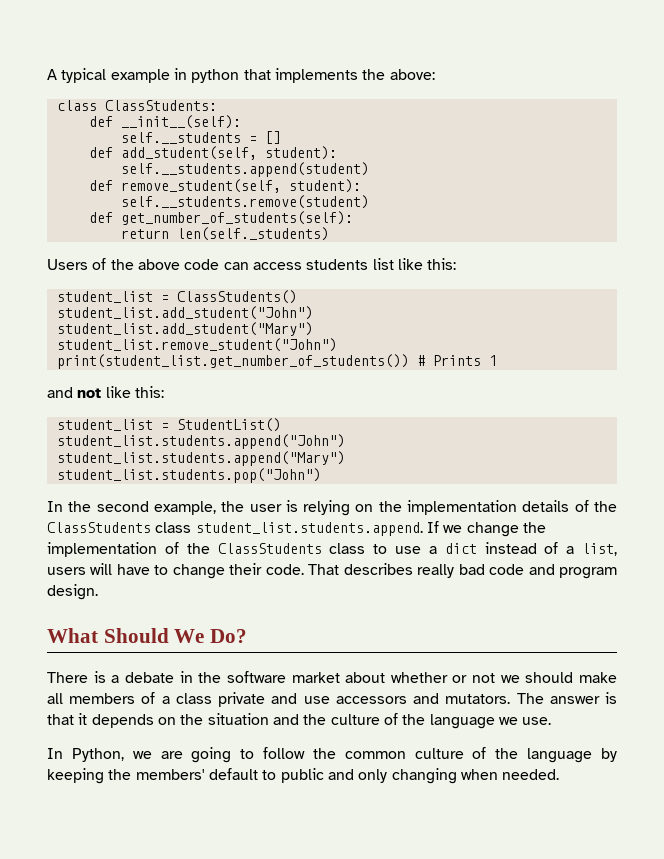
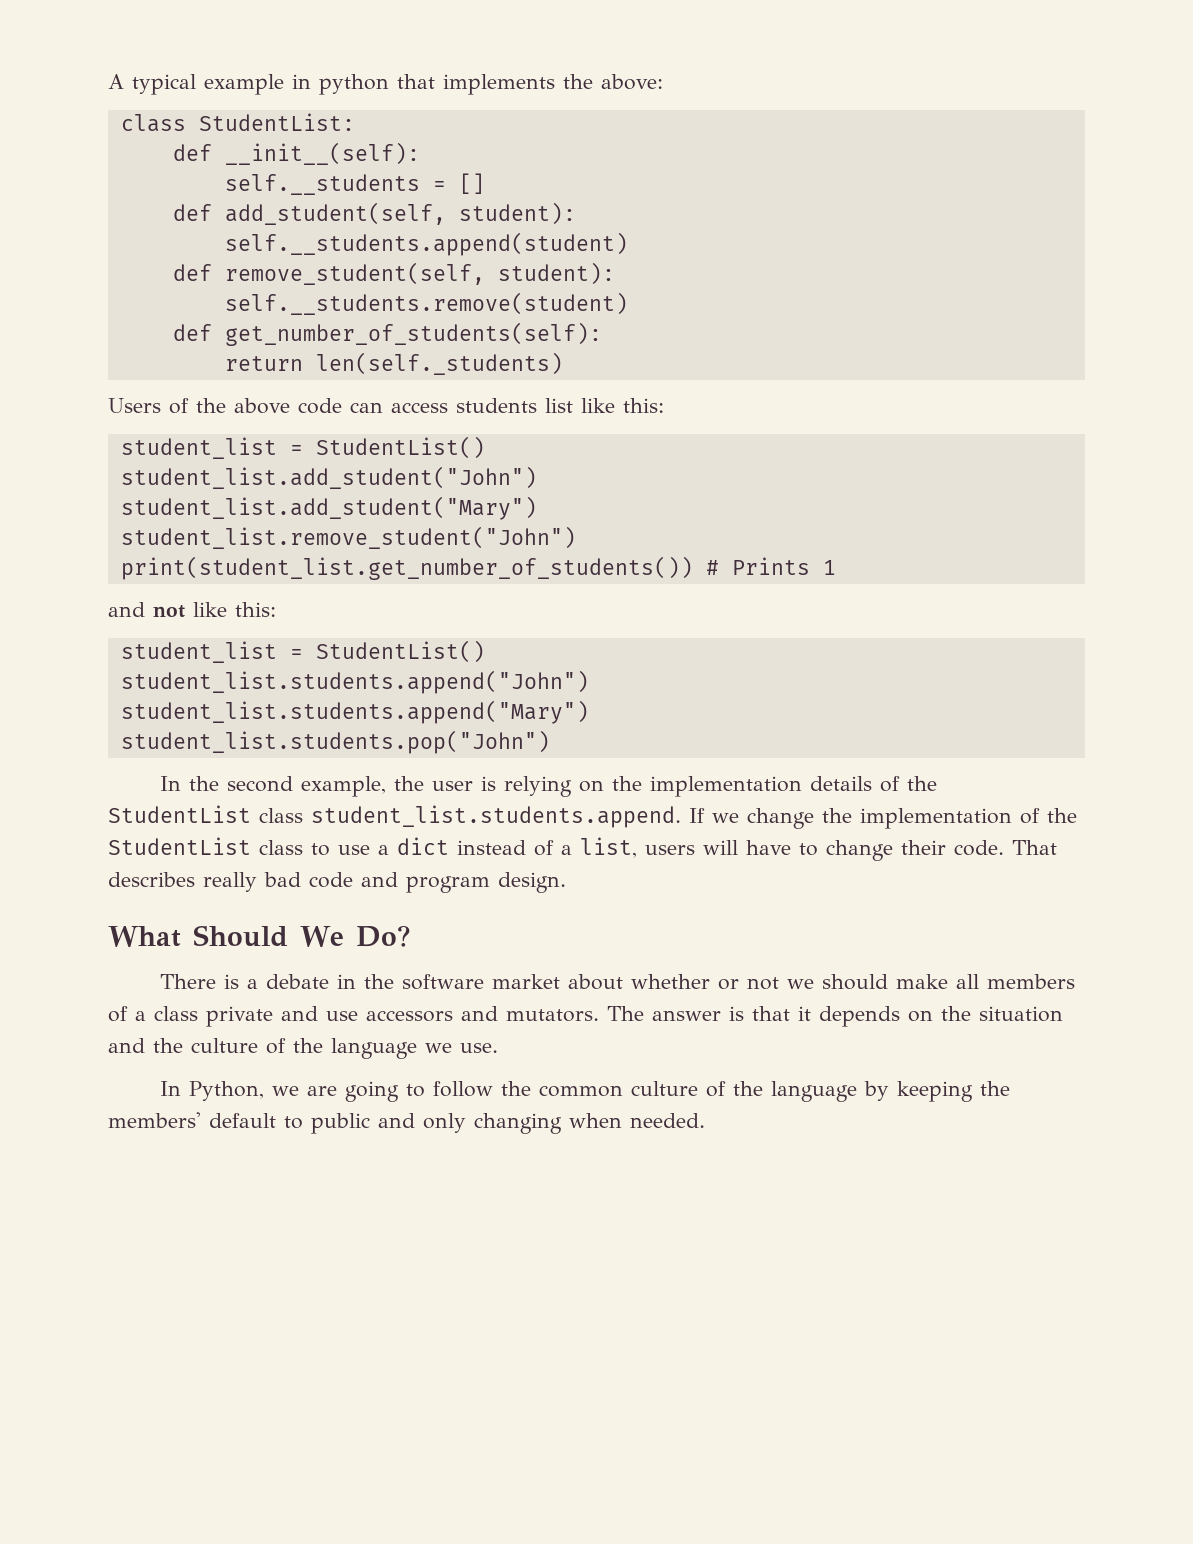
[104,100,217,111] ClassStudents: -> [198,113,355,131] StudentList:
[176,290,297,304] ClassStudents() -> [315,436,485,459] StudentList()
[47,522,151,533] ClassStudents -> [108,805,251,823] StudentList
[217,543,322,554] ClassStudents -> [108,837,251,855] StudentList

